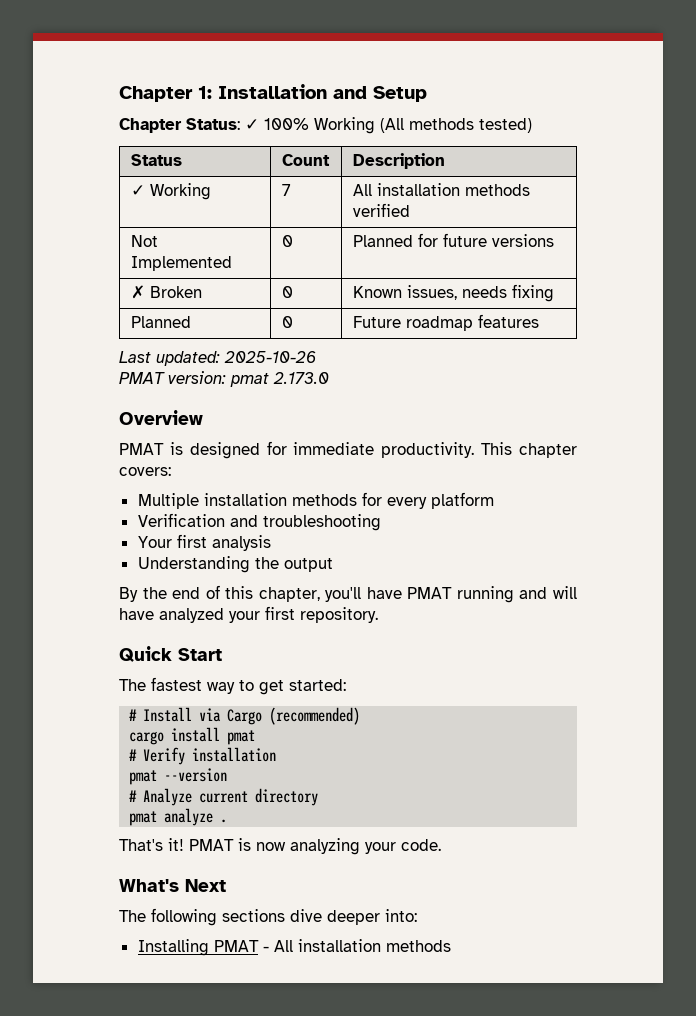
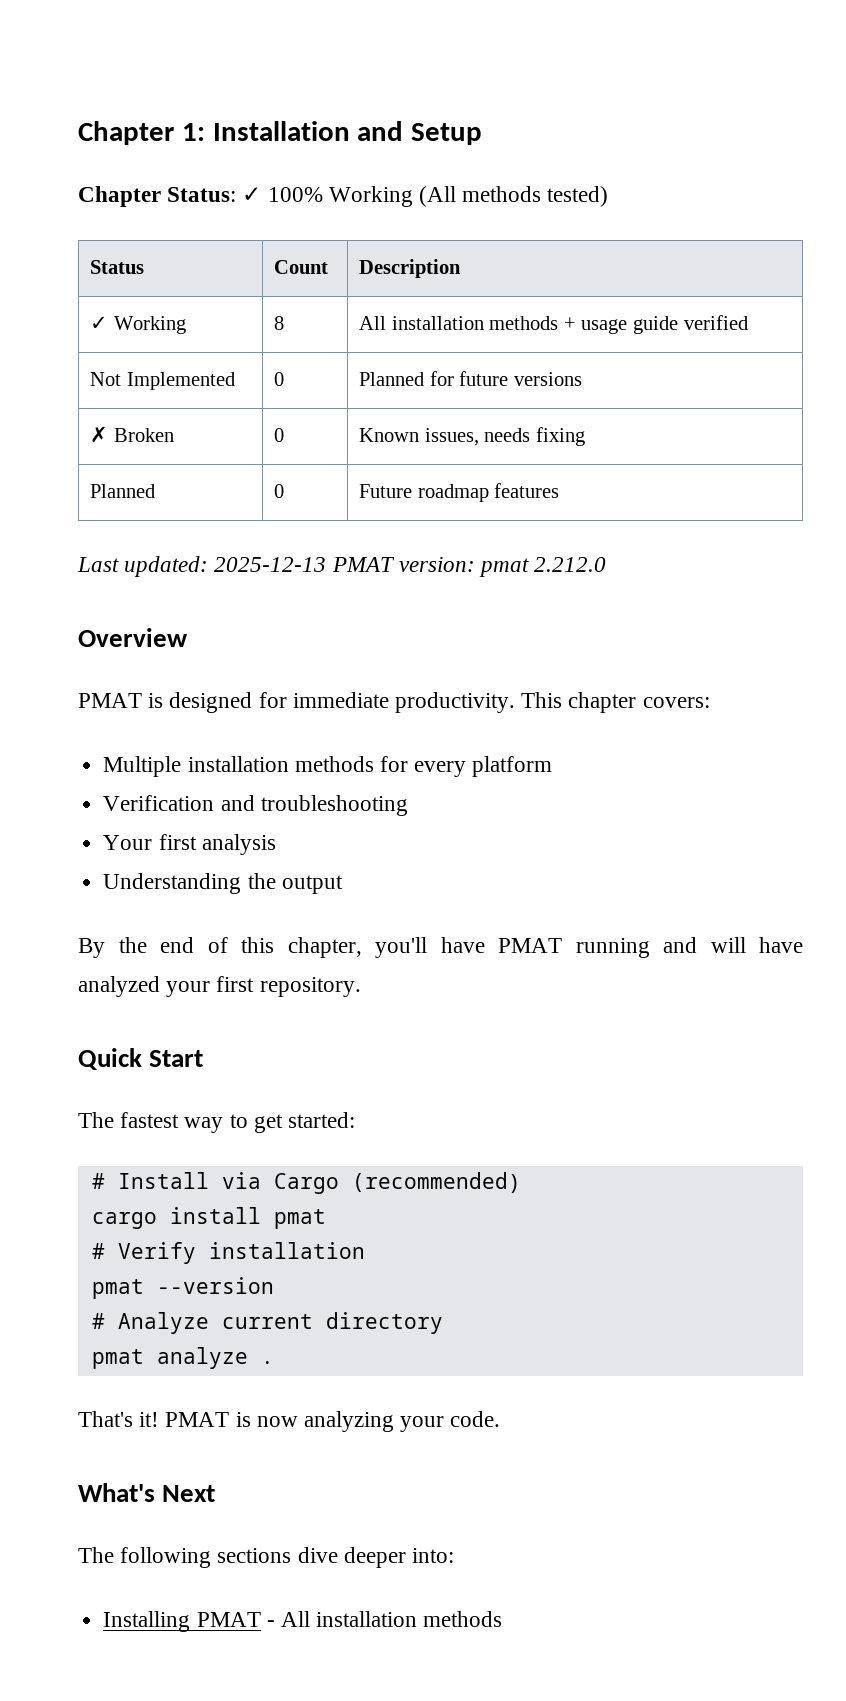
[281,184,291,196] [352,183,530,196] 7 | All installation methods -> [274,316,285,330] [359,316,678,334] 8 | All installation methods + usage guide
[224,351,316,363] 2025-10-26 // -> [214,557,327,572] 2025-12-13
[273,372,329,384] 2.173.0 -> [534,557,607,572] 2.212.0

